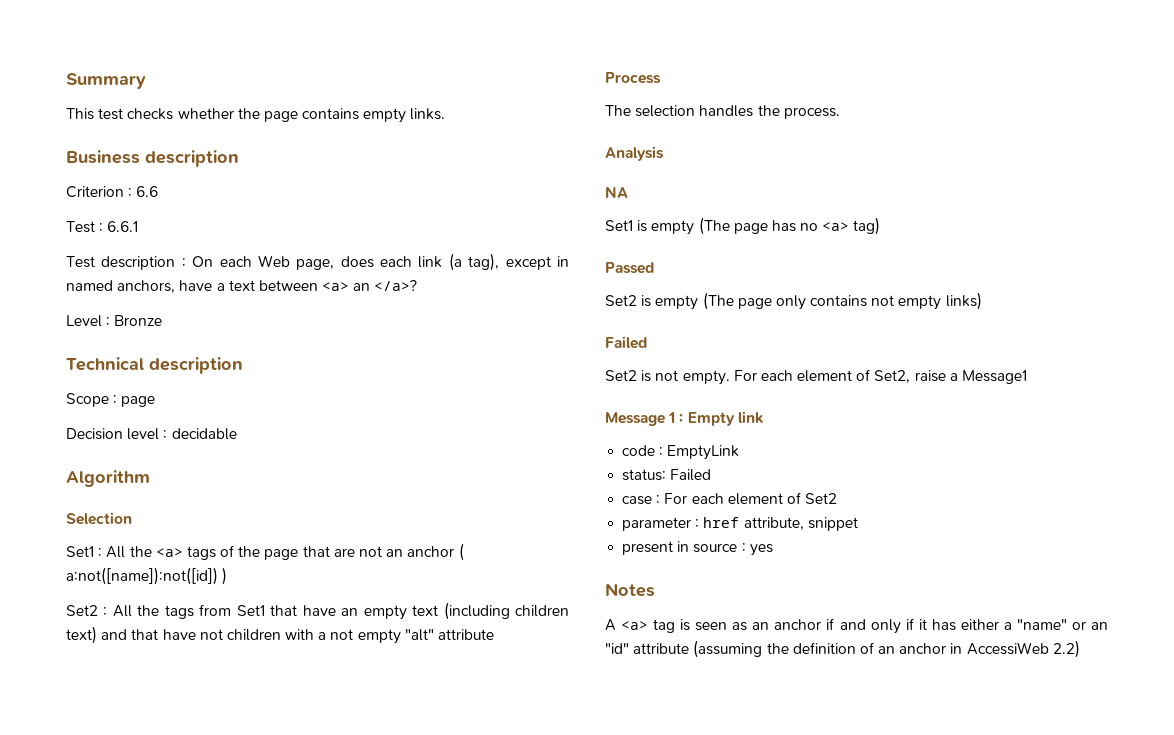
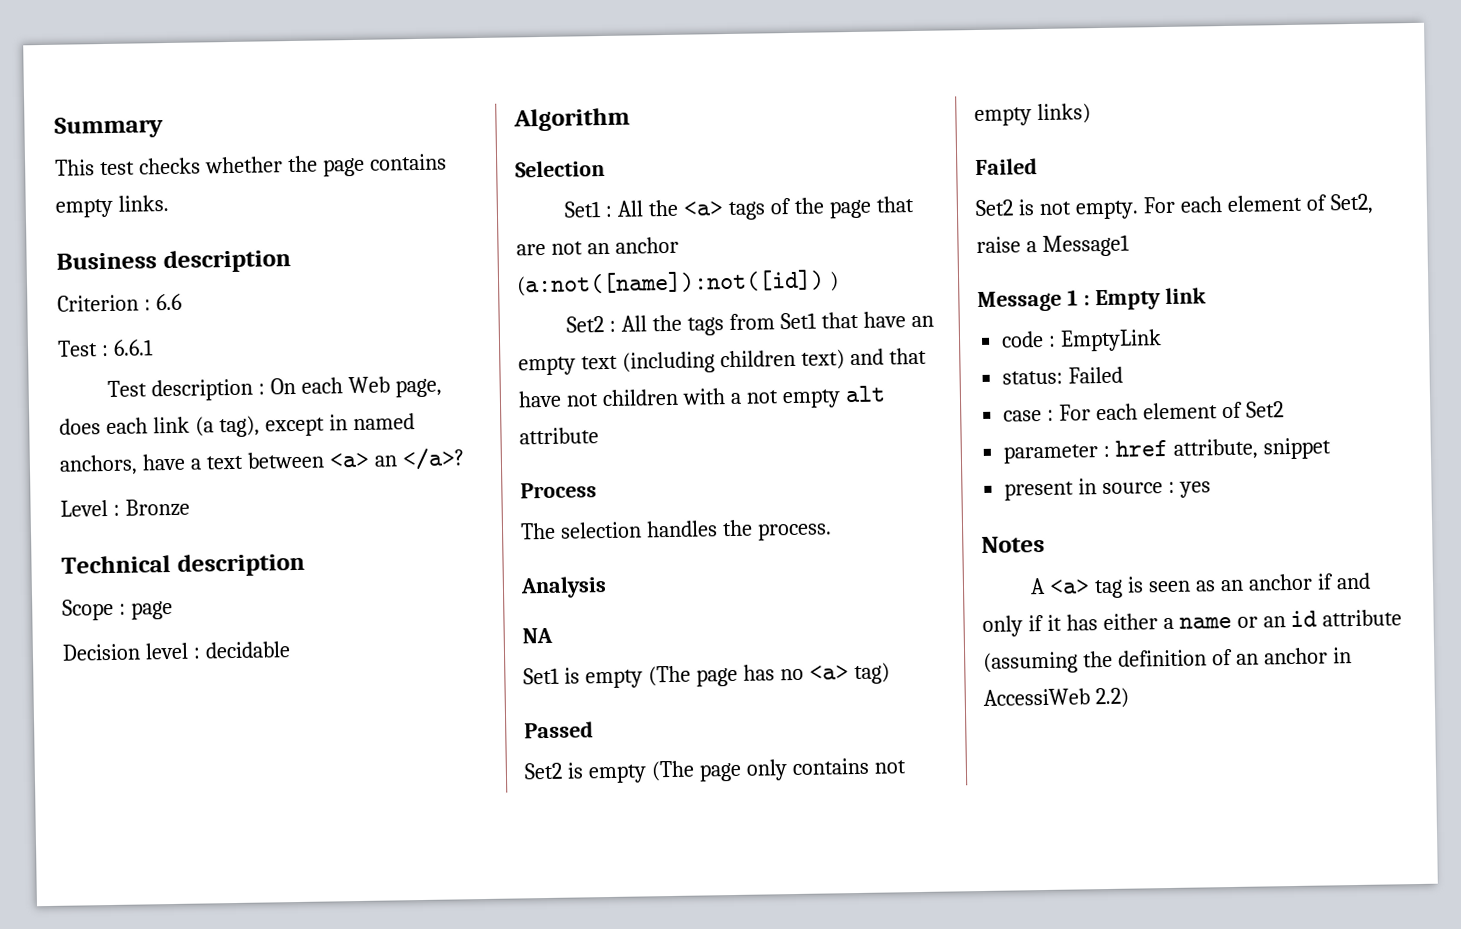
[458,543,464,561] [66,567,218,585] ( a:not([name]):not([id]) -> [516,269,825,297] (a:not([name]):not([id])
[404,629,434,641] "alt" -> [844,385,886,403] alt
[1016,619,1067,630] "name" -> [1178,616,1232,629] name
[605,643,629,654] "id" -> [1290,610,1318,628] id

